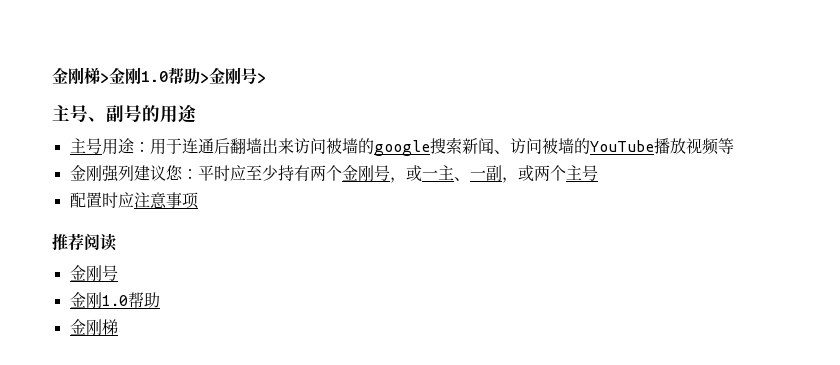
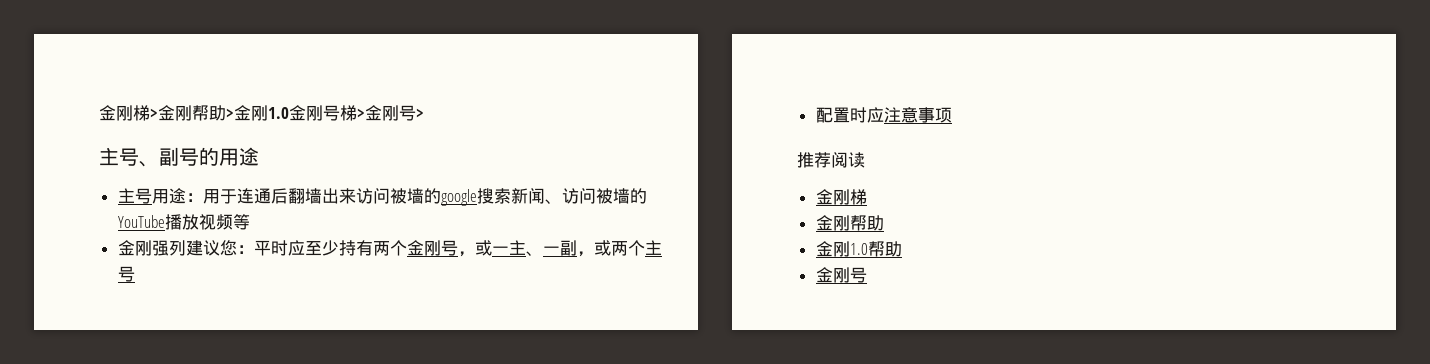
[141,71,168,82] 1.0 -> (192, 113) none
(241, 75) none -> [268,105,399,121] 1.0金刚号梯>金刚
[101,265,118,281] 号 -> [849,189,867,205] [815,215,884,231] 梯 // 金刚帮助
[101,319,118,335] 梯 -> [849,267,867,283] 号

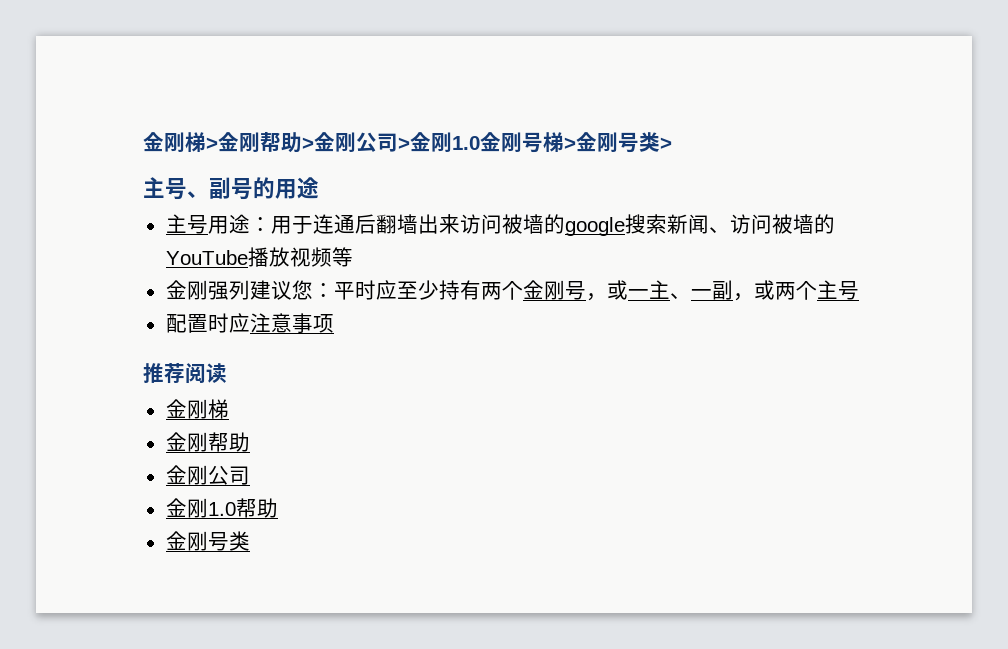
(268, 113) none -> [356,132,452,152] 公司>金刚
(416, 113) none -> [639,132,660,152] 类
(884, 223) none -> [165,465,250,485] // 金刚公司
(867, 275) none -> [228,531,250,551] 类

